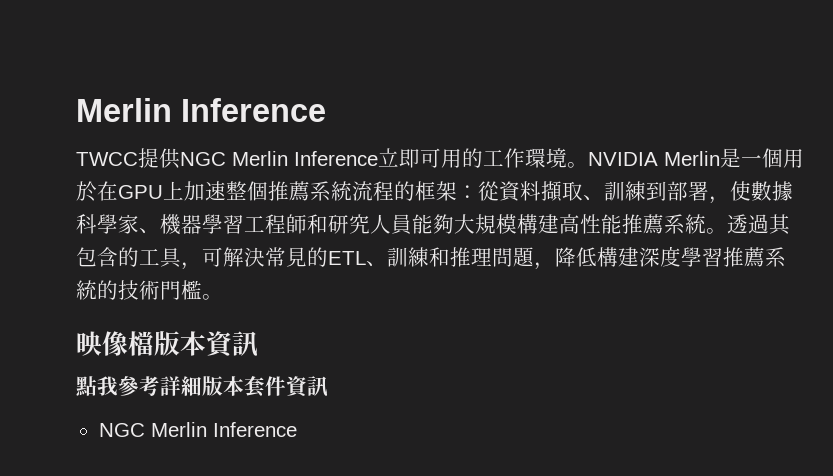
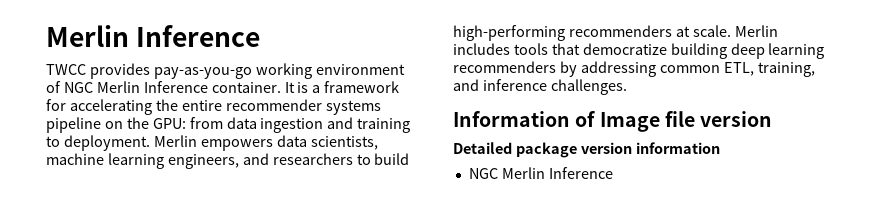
[138,148,804,169] [76,181,793,204] [76,214,791,235] [76,246,786,270] [76,280,223,300] [76,331,258,358] [76,376,328,398] 提供NGC Merlin Inference立即可用的工作環境。NVIDIA Merlin是一個用於在GPU上加速整個推薦系統流程的框架：從資料擷取、訓練到部署，使數據科學家、機器學習工程師和研究人員能夠大規模構建高性能推薦系統。透過其包含的工具，可解決常見的ETL、訓練和推理問題，降低構建深度學習推薦系統的技術門檻。 // 映像檔版本資訊 // 點我參考詳細版本套件資訊 -> [89,63,405,79] [46,81,400,93] [46,99,381,115] [46,117,411,133] [46,135,378,151] [46,153,410,169] [453,25,778,41] [453,43,825,59] [453,61,815,77] [453,79,627,95] [453,111,773,132] [453,142,720,158] provides pay-as-you-go working environment of NGC Merlin Inference container. It is a framework for accelerating the entire recommender systems pipeline on the GPU: from data ingestion and training to deployment. Merlin empowers data scientists, machine learning engineers, and researchers to build high-performing recommenders at scale. Merlin includes tools that democratize building deep learning recommenders by addressing common ETL, training, and inference challenges. // Information of Image file version // Detailed package version information

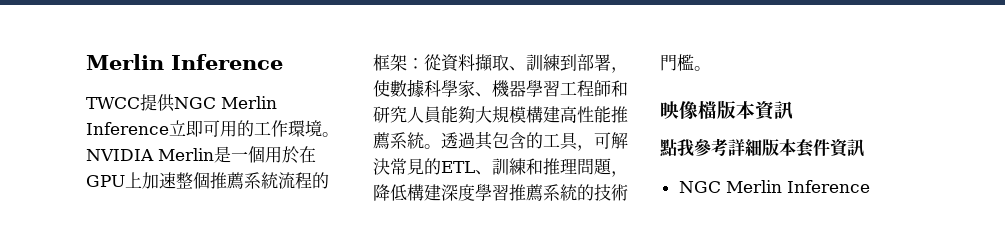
[89,63,405,79] [46,81,400,93] [46,99,381,115] [46,117,411,133] [46,135,378,151] [46,153,410,169] [453,25,778,41] [453,43,825,59] [453,61,815,77] [453,79,627,95] [453,111,773,132] [453,142,720,158] provides pay-as-you-go working environment of NGC Merlin Inference container. It is a framework for accelerating the entire recommender systems pipeline on the GPU: from data ingestion and training to deployment. Merlin empowers data scientists, machine learning engineers, and researchers to build high-performing recommenders at scale. Merlin includes tools that democratize building deep learning recommenders by addressing common ETL, training, and inference challenges. // Information of Image file version // Detailed package version information -> [140,94,277,112] [86,120,339,137] [86,146,316,164] [86,172,329,189] [373,54,628,73] [373,79,628,98] [373,106,628,123] [373,131,628,151] [373,158,628,177] [373,184,628,201] [660,54,711,71] [660,100,793,120] [660,138,864,157] 提供NGC Merlin Inference立即可用的工作環境。NVIDIA Merlin是一個用於在GPU上加速整個推薦系統流程的框架：從資料擷取、訓練到部署，使數據科學家、機器學習工程師和研究人員能夠大規模構建高性能推薦系統。透過其包含的工具，可解決常見的ETL、訓練和推理問題，降低構建深度學習推薦系統的技術門檻。 // 映像檔版本資訊 // 點我參考詳細版本套件資訊

